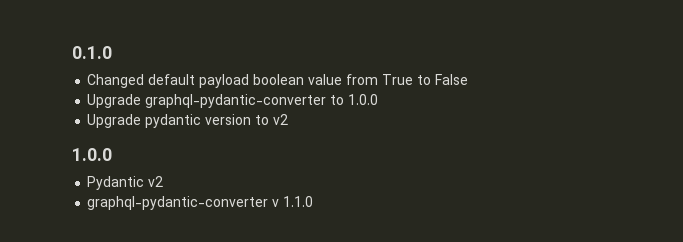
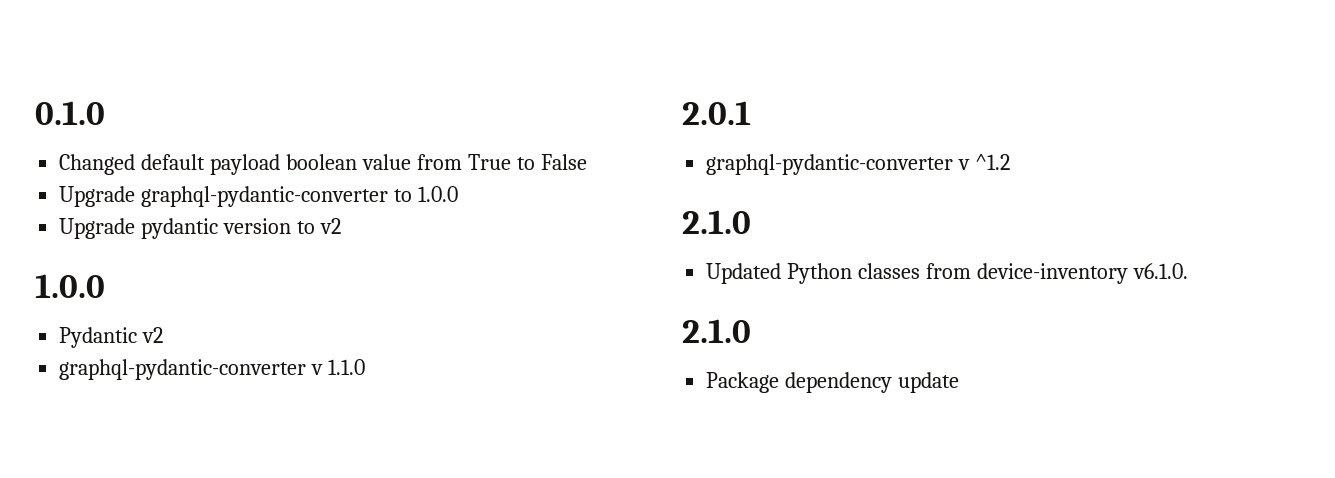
(314, 201) none -> [682,101,751,125] [706,154,1011,175] [682,210,751,234] [706,263,1188,284] [682,319,751,343] [706,372,960,393] // 2.0.1 // graphql-pydantic-converter v ^1.2 // 2.1.0 // Updated Python classes from device-inventory v6.1.0. // 2.1.0 // Package dependency update

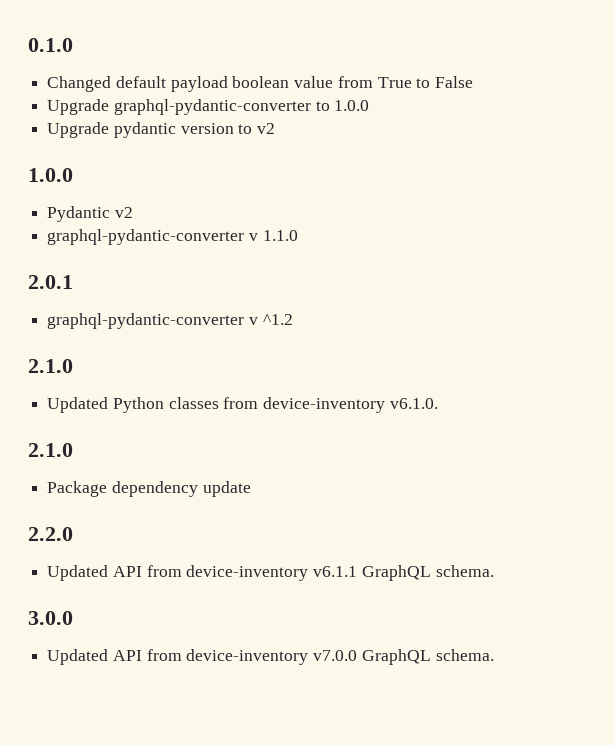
(960, 382) none -> [28,527,73,541] [47,565,494,581] [28,611,73,625] [47,649,494,665] // 2.2.0 // Updated API from device-inventory v6.1.1 GraphQL schema. // 3.0.0 // Updated API from device-inventory v7.0.0 GraphQL schema.

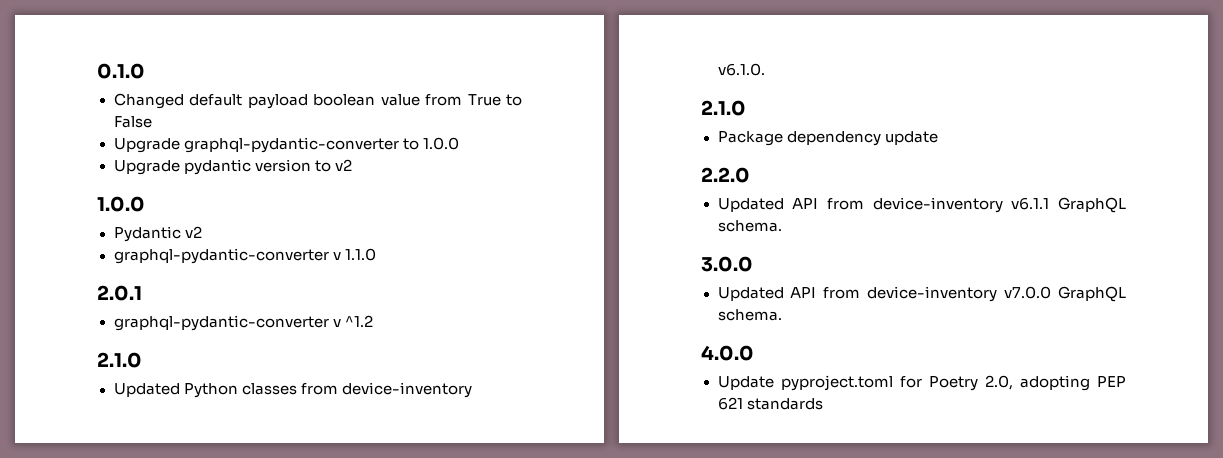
(494, 655) none -> [701,345,754,361] [717,375,1126,391] [717,397,823,410] // 4.0.0 // Update pyproject.toml for Poetry 2.0, adopting PEP 621 standards

